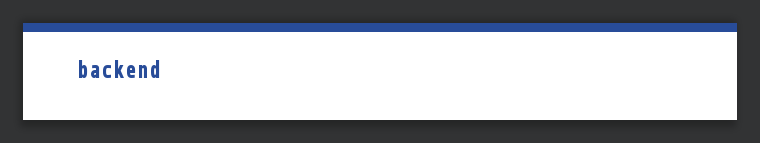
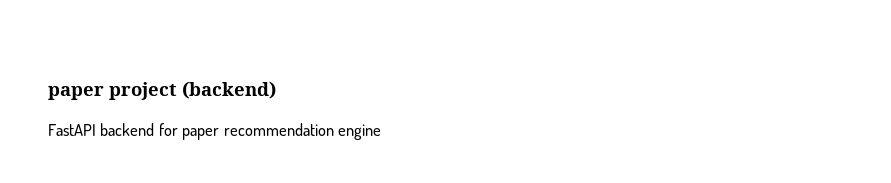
[76,60,160,78] backend -> [48,81,276,100] [48,123,382,140] paper project (backend) // FastAPI backend for paper recommendation engine

